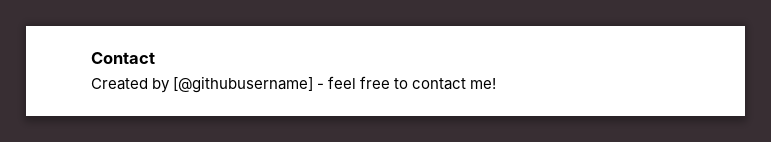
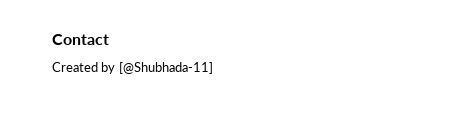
[173,76,497,93] [@githubusername] - feel free to contact me! -> [118,62,213,74] [@Shubhada-11]

